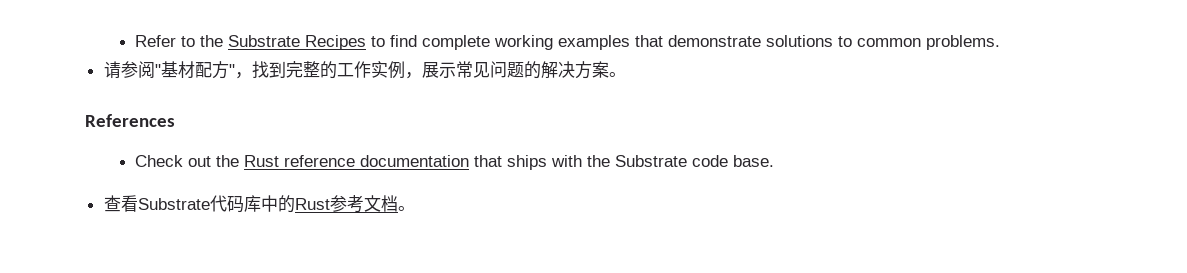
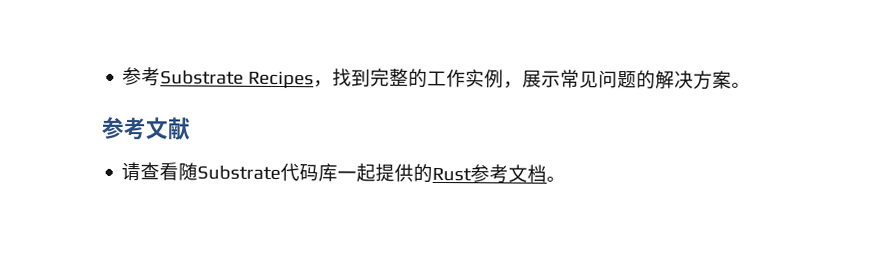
[135,35,1001,50] [103,61,235,79] Refer to the Substrate Recipes to find complete working examples that demonstrate solutions to common problems. // 请参阅"基材配方" -> [122,67,315,89] 参考Substrate Recipes
[85,114,175,127] [135,155,775,170] [103,195,138,212] References // Check out the Rust reference documentation that ships with the Substrate code base. // 查看 -> [101,116,191,141] [121,162,199,182] 参考文献 // 请查看随
[260,195,278,212] 中 -> [337,163,415,182] 一起提供

